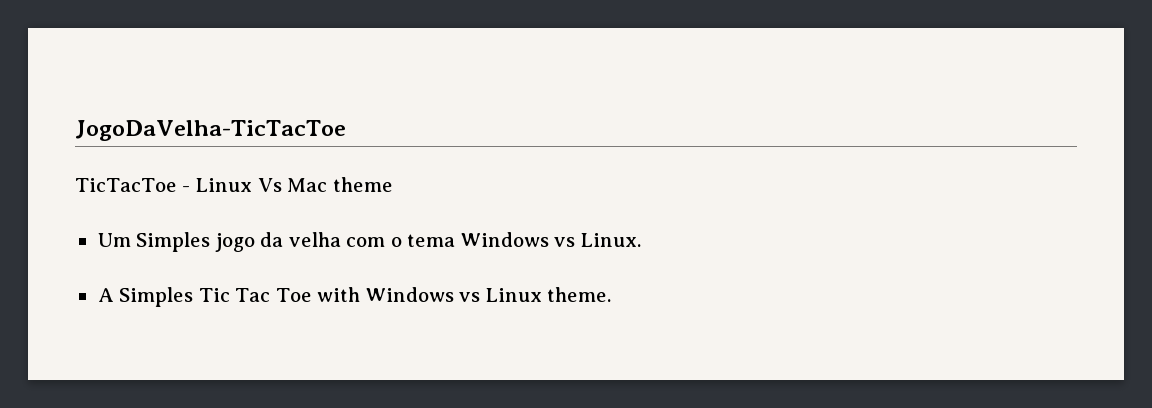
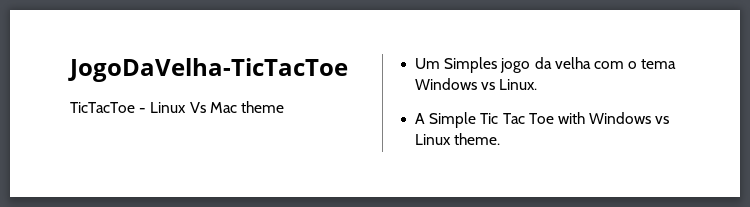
[119,287,194,307] Simples -> [429,112,477,128] Simple

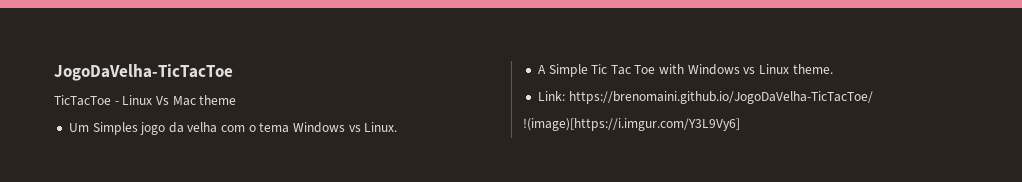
(501, 139) none -> [537,91,873,104] [523,118,740,131] // Link: https://brenomaini.github.io/JogoDaVelha-TicTacToe/ // !(image)[https://i.imgur.com/Y3L9Vy6]

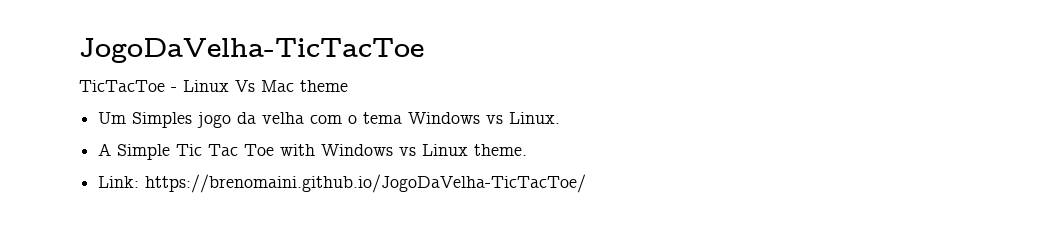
[523,118,740,131] // !(image)[https://i.imgur.com/Y3L9Vy6] -> (587, 183) none

